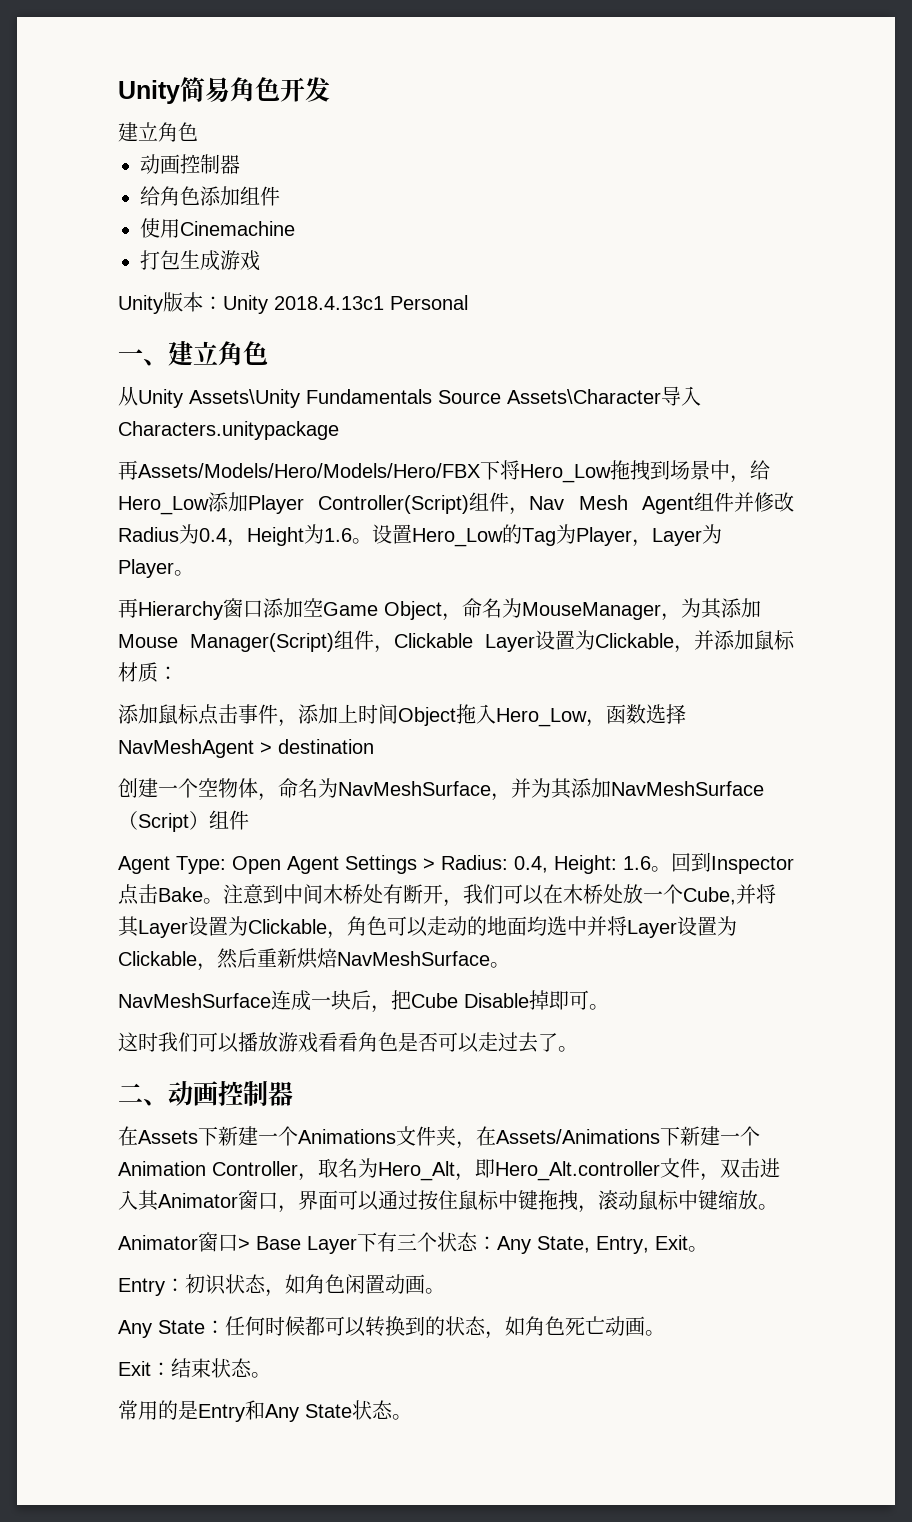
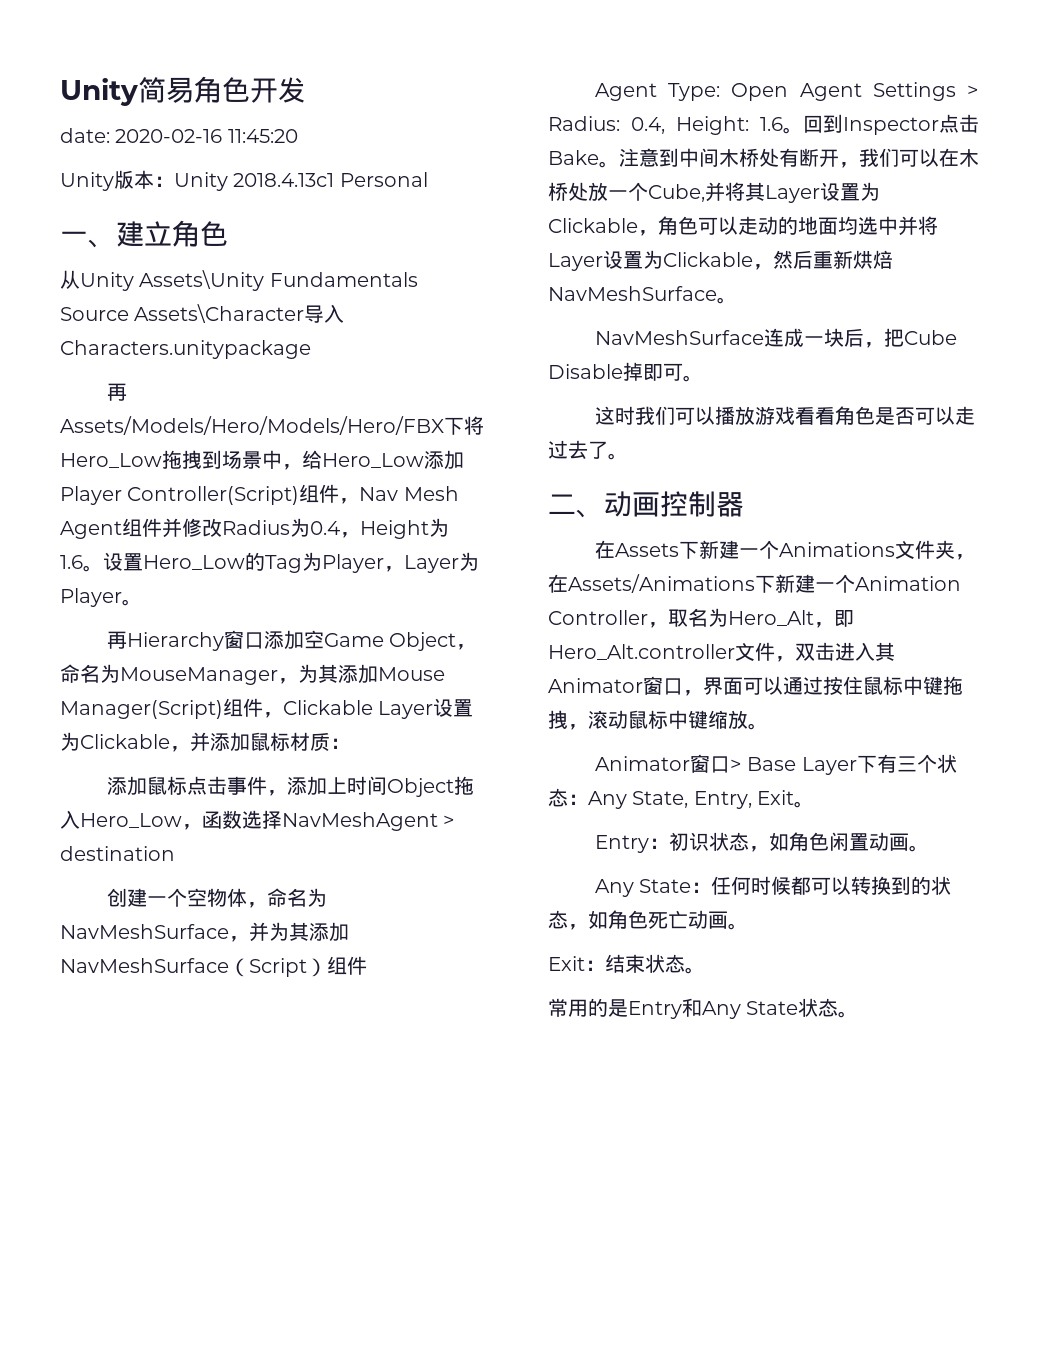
[118,122,198,142] [140,154,240,174] [140,186,280,206] [140,218,295,238] [140,250,260,271] 建立角色 // 动画控制器 // 给角色添加组件 // 使用Cinemachine // 打包生成游戏 -> [60,128,298,143] date: 2020-02-16 11:45:20

